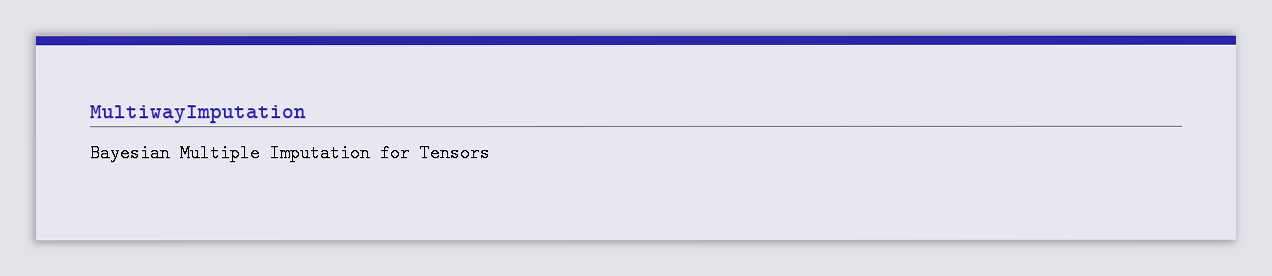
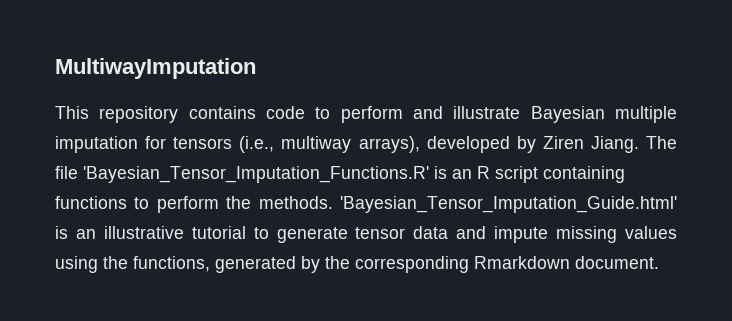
[90,144,491,163] Bayesian Multiple Imputation for Tensors -> [55,106,677,123] [55,136,678,153] [55,166,625,183] [55,196,677,213] [55,226,678,243] [55,256,659,273] This repository contains code to perform and illustrate Bayesian multiple imputation for tensors (i.e., multiway arrays), developed by Ziren Jiang. The file 'Bayesian_Tensor_Imputation_Functions.R' is an R script containing functions to perform the methods. 'Bayesian_Tensor_Imputation_Guide.html' is an illustrative tutorial to generate tensor data and impute missing values using the functions, generated by the corresponding Rmarkdown document.

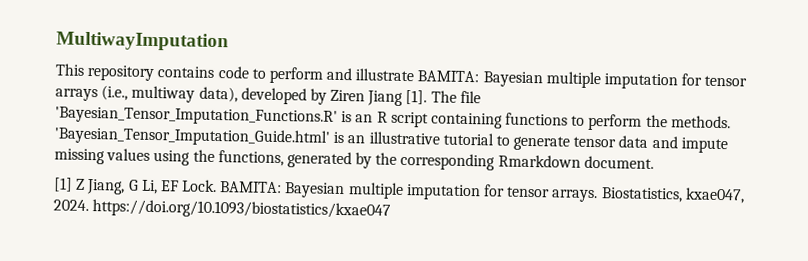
[530,106,677,123] [55,136,233,153] Bayesian multiple imputation for tensors -> [417,70,748,90] [55,88,98,102] BAMITA: Bayesian multiple imputation for tensor arrays
[358,136,420,153] arrays), -> [198,86,238,103] data),
[590,136,639,153] Jiang. -> [367,90,428,106] Jiang [1].
(659, 262) none -> [53,177,745,204] [53,199,392,220] // [1] Z Jiang, G Li, EF Lock. BAMITA: Bayesian multiple imputation for tensor arrays. Biostatistics, kxae047, 2024. https://doi.org/10.1093/biostatistics/kxae047

